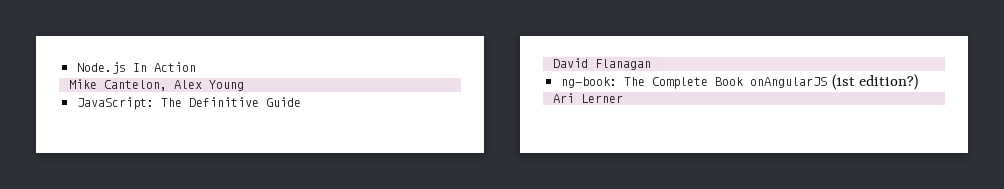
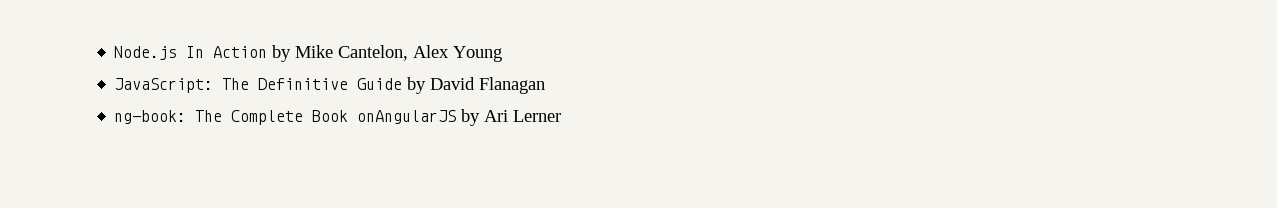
(197, 67) // -> [272,45,292,62] by
(302, 102) // -> [407,77,427,94] by
[831,74,919,90] (1st edition?) // -> [461,109,481,126] by

